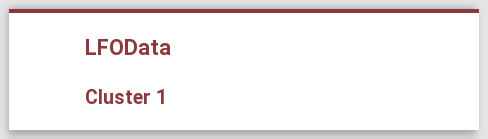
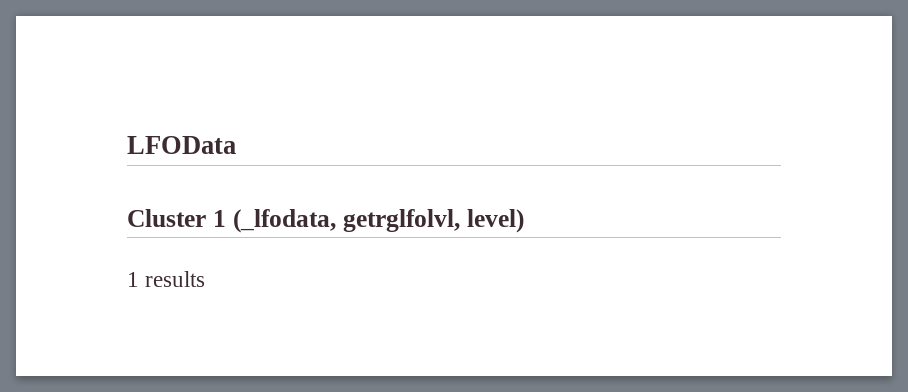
(168, 96) none -> [232,209,524,233] [127,271,206,287] (_lfodata, getrglfolvl, level) // 1 results

